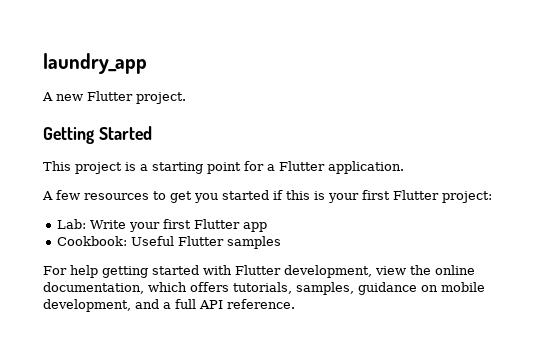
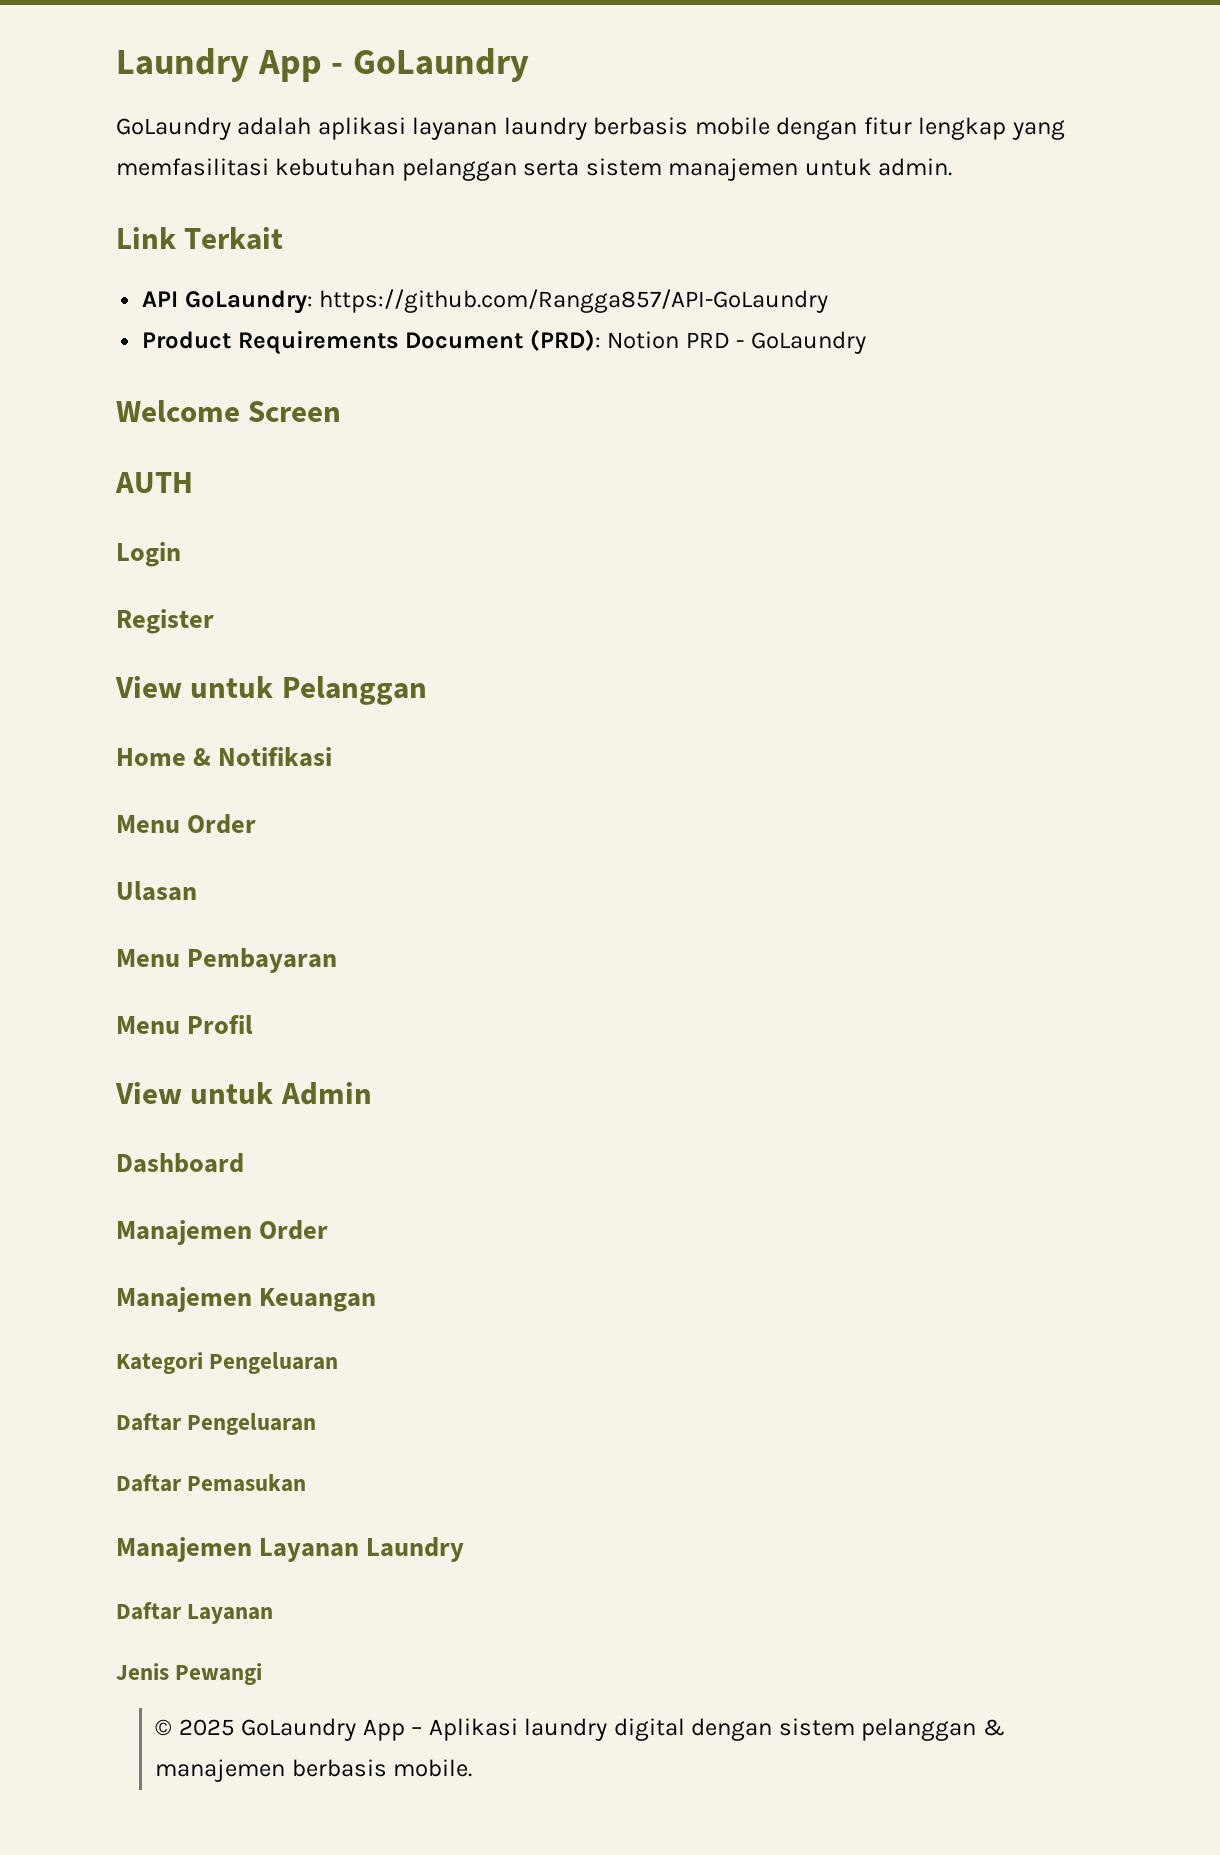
[43,53,147,74] [42,91,186,104] [43,126,152,144] [43,161,404,174] [42,190,492,203] [57,219,268,232] [57,236,282,249] [43,265,475,278] [43,282,485,295] [43,299,295,312] laundry_app // A new Flutter project. // Getting Started // This project is a starting point for a Flutter application. // A few resources to get you started if this is your first Flutter project: // Lab: Write your first Flutter app // Cookbook: Useful Flutter samples // For help getting started with Flutter development, view the online documentation, which offers tutorials, samples, guidance on mobile development, and a full API reference. -> [116,48,530,82] [116,117,1065,140] [116,158,953,181] [116,227,284,250] [142,289,829,314] [142,329,866,355] [116,400,342,422] [115,472,193,493] [116,542,181,567] [116,609,214,634] [115,676,427,705] [116,747,333,767] [116,814,257,834] [116,881,197,901] [116,948,338,973] [116,1015,254,1034] [115,1082,372,1105] [116,1153,244,1173] [116,1220,329,1245] [116,1287,377,1312] [116,1352,339,1374] [116,1413,317,1435] [116,1474,307,1492] [116,1537,465,1562] [116,1602,274,1624] [116,1663,263,1685] [155,1718,1005,1741] [155,1759,473,1782] Laundry App - GoLaundry // GoLaundry adalah aplikasi layanan laundry berbasis mobile dengan fitur lengkap yang memfasilitasi kebutuhan pelanggan serta sistem manajemen untuk admin. // Link Terkait // API GoLaundry: https://github.com/Rangga857/API-GoLaundry // Product Requirements Document (PRD): Notion PRD - GoLaundry // Welcome Screen // AUTH // Login // Register // View untuk Pelanggan // Home & Notifikasi // Menu Order // Ulasan // Menu Pembayaran // Menu Profil // View untuk Admin // Dashboard // Manajemen Order // Manajemen Keuangan // Kategori Pengeluaran // Daftar Pengeluaran // Daftar Pemasukan // Manajemen Layanan Laundry // Daftar Layanan // Jenis Pewangi // © 2025 GoLaundry App – Aplikasi laundry digital dengan sistem pelanggan & manajemen berbasis mobile.

